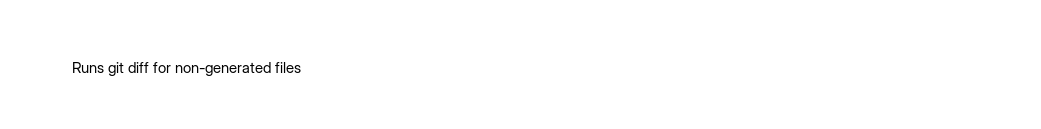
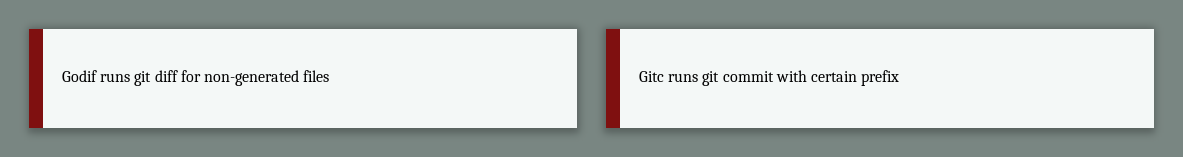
[72,62,104,73] Runs -> [62,70,131,82] Godif runs
(302, 67) none -> [639,70,900,86] // Gitc runs git commit with certain prefix

